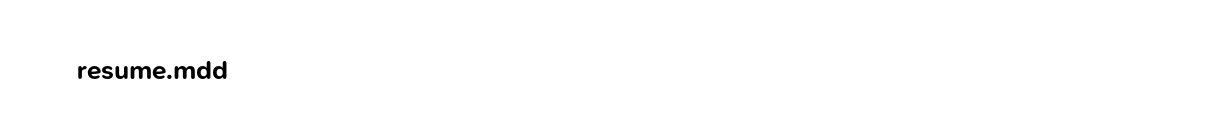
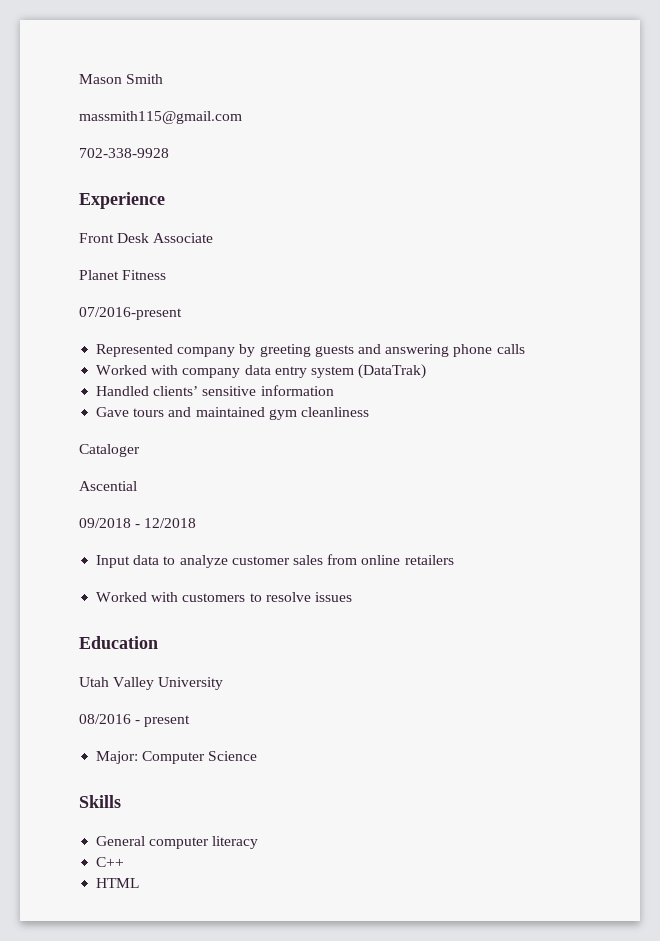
[77,61,228,80] resume.mdd -> [79,74,164,84] [79,111,242,124] [79,148,169,158] [79,192,165,209] [79,233,214,243] [79,270,167,280] [79,307,182,320] [96,344,525,357] [96,364,427,379] [96,385,334,396] [96,407,369,420] [79,444,140,457] [79,481,137,491] [79,518,197,528] [96,554,454,568] [96,592,352,602] [79,636,158,649] [79,677,224,690] [79,714,191,727] [96,751,258,764] [79,795,121,808] [96,836,259,849] [96,857,125,867] [96,878,140,888] Mason Smith // massmith115@gmail.com // 702-338-9928 // Experience // Front Desk Associate // Planet Fitness // 07/2016-present // Represented company by greeting guests and answering phone calls // Worked with company data entry system (DataTrak) // Handled clients’ sensitive information // Gave tours and maintained gym cleanliness // Cataloger // Ascential // 09/2018 - 12/2018 // Input data to analyze customer sales from online retailers // Worked with customers to resolve issues // Education // Utah Valley University // 08/2016 - present // Major: Computer Science // Skills // General computer literacy // C++ // HTML

